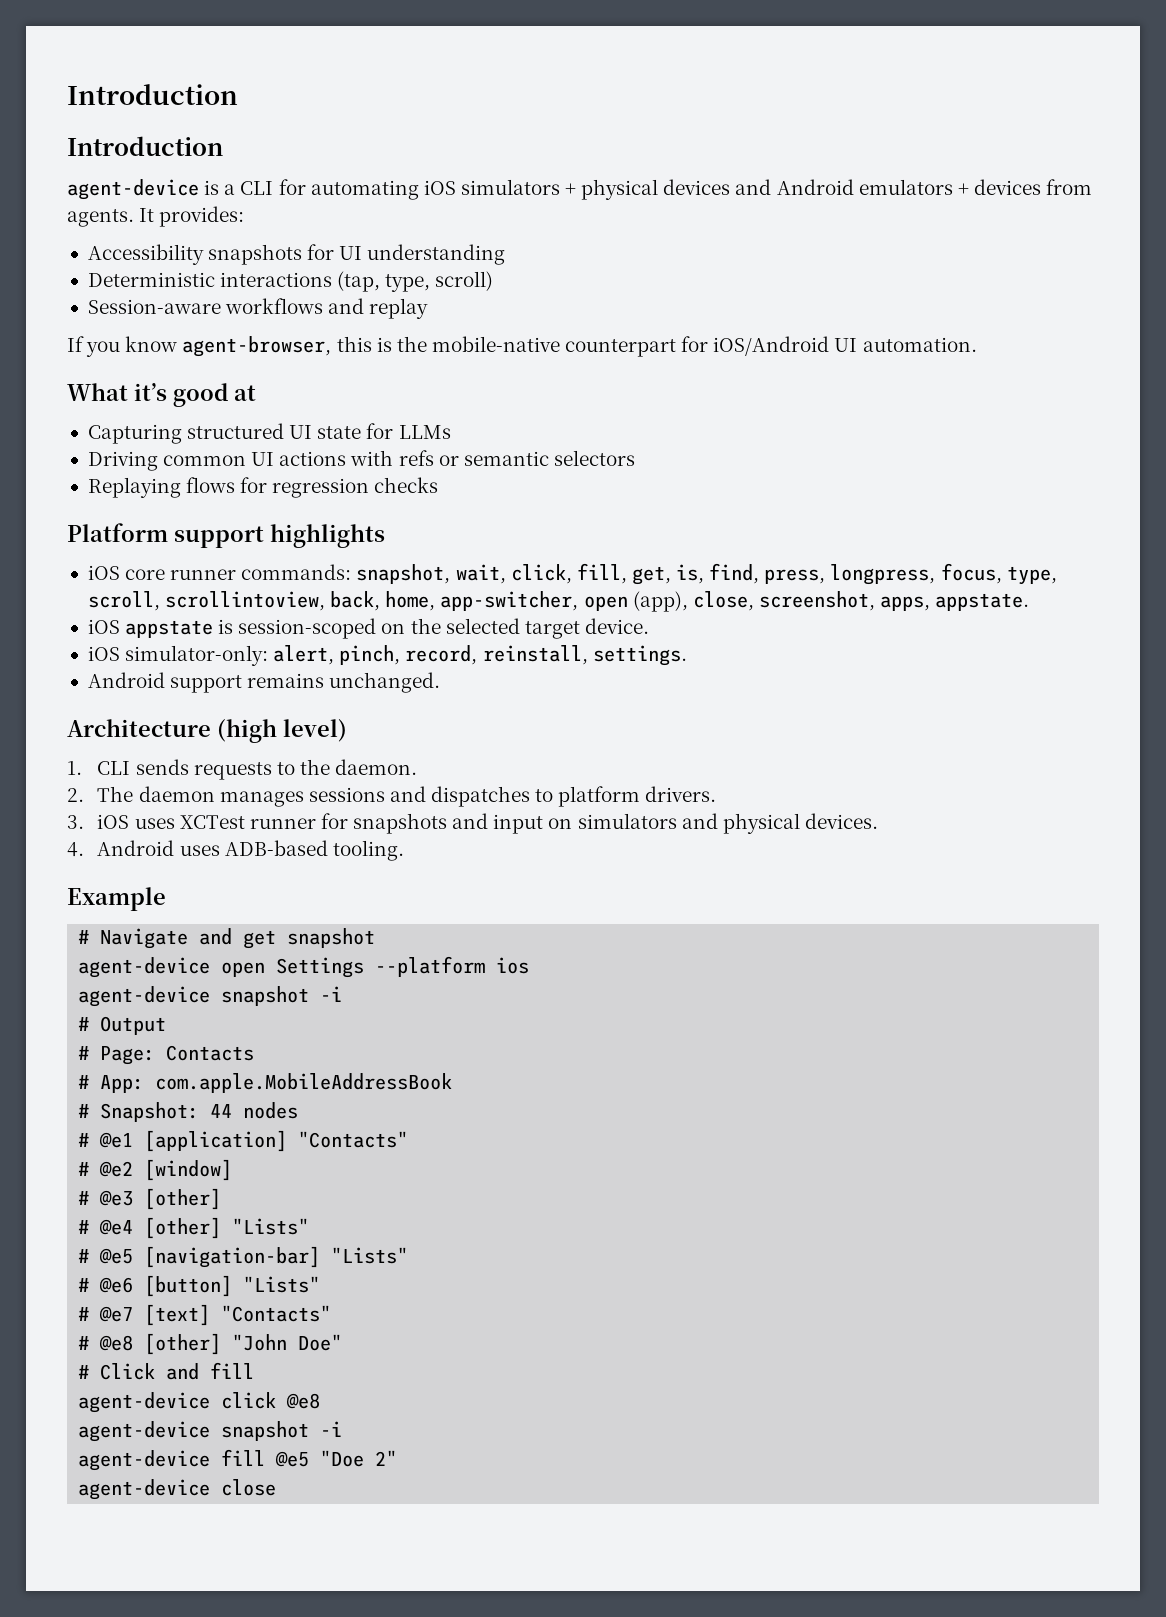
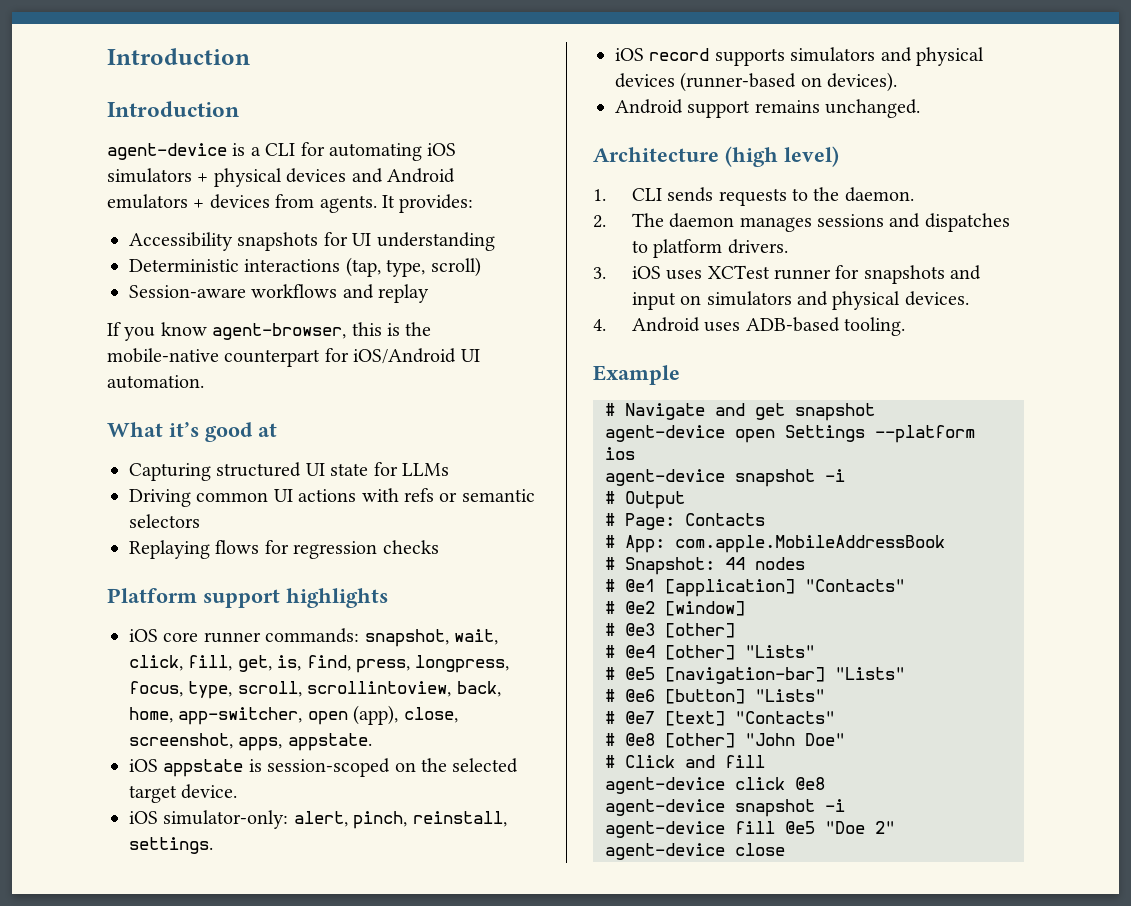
[405,645,478,665] record, -> (408, 820) none
(687, 655) none -> [615,47,984,66] [615,72,898,92] // iOS record supports simulators and physical devices (runner-based on devices).

